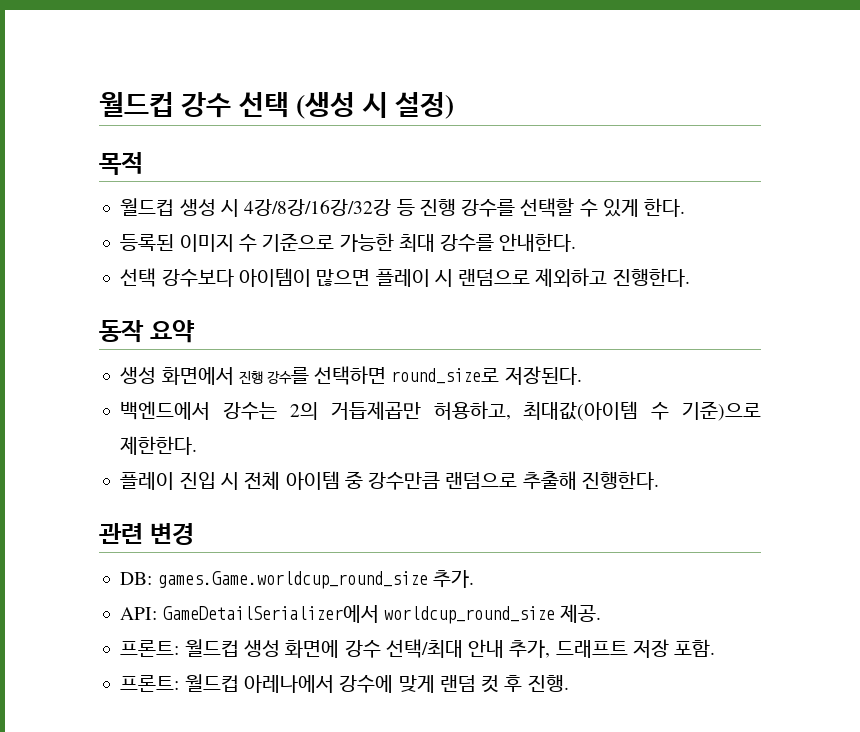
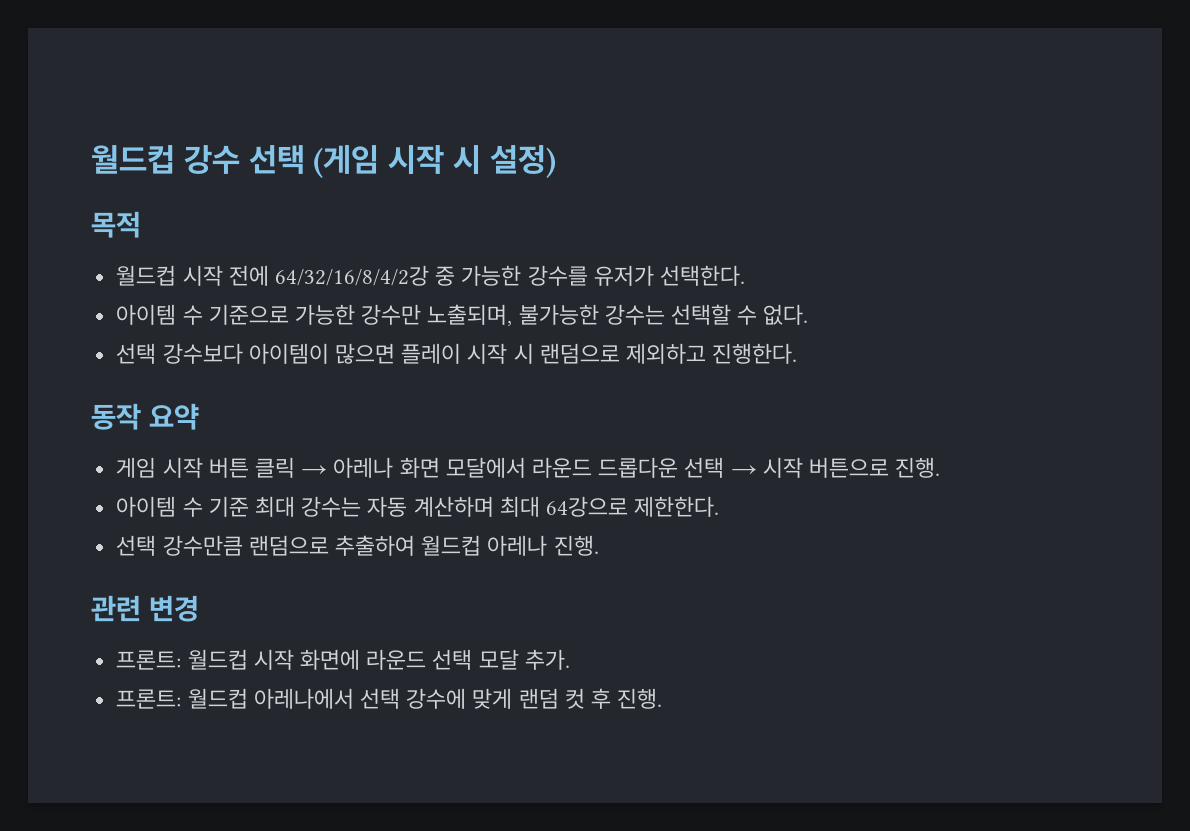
[296,92,356,119] (생성 -> [313,145,445,178] (게임 시작
[179,198,686,217] [120,233,577,252] 생성 시 4강/8강/16강/32강 등 진행 강수를 선택할 수 있게 한다. // 등록된 이미지 수 기준으로 가능한 최대 강수를 안내한다. -> [182,265,745,286] [116,304,809,326] 시작 전에 64/32/16/8/4/2강 중 가능한 강수를 유저가 선택한다. // 아이템 수 기준으로 가능한 강수만 노출되며, 불가능한 강수는 선택할 수 없다.
(430, 278) none -> [467,343,508,364] 시작
[120,366,582,385] [120,401,761,421] [120,436,198,455] [120,471,659,490] [99,523,194,545] [120,570,474,589] [120,604,602,624] [120,639,716,658] 생성 화면에서 진행 강수를 선택하면 round_size로 저장된다. // 백엔드에서 강수는 2의 거듭제곱만 허용하고, 최대값(아이템 수 기준)으로 제한한다. // 플레이 진입 시 전체 아이템 중 강수만큼 랜덤으로 추출해 진행한다. // 관련 변경 // DB: games.Game.worldcup_round_size 추가. // API: GameDetailSerializer에서 worldcup_round_size 제공. // 프론트: 월드컵 생성 화면에 강수 선택/최대 안내 추가, 드래프트 저장 포함. -> [116,457,941,478] [116,496,720,517] [116,535,599,556] [91,595,199,622] [116,649,570,670] 게임 시작 버튼 클릭 → 아레나 화면 모달에서 라운드 드롭다운 선택 → 시작 버튼으로 진행. // 아이템 수 기준 최대 강수는 자동 계산하며 최대 64강으로 제한한다. // 선택 강수만큼 랜덤으로 추출하여 월드컵 아레나 진행. // 관련 변경 // 프론트: 월드컵 시작 화면에 라운드 선택 모달 추가.
(334, 684) none -> [359,688,400,709] 선택

